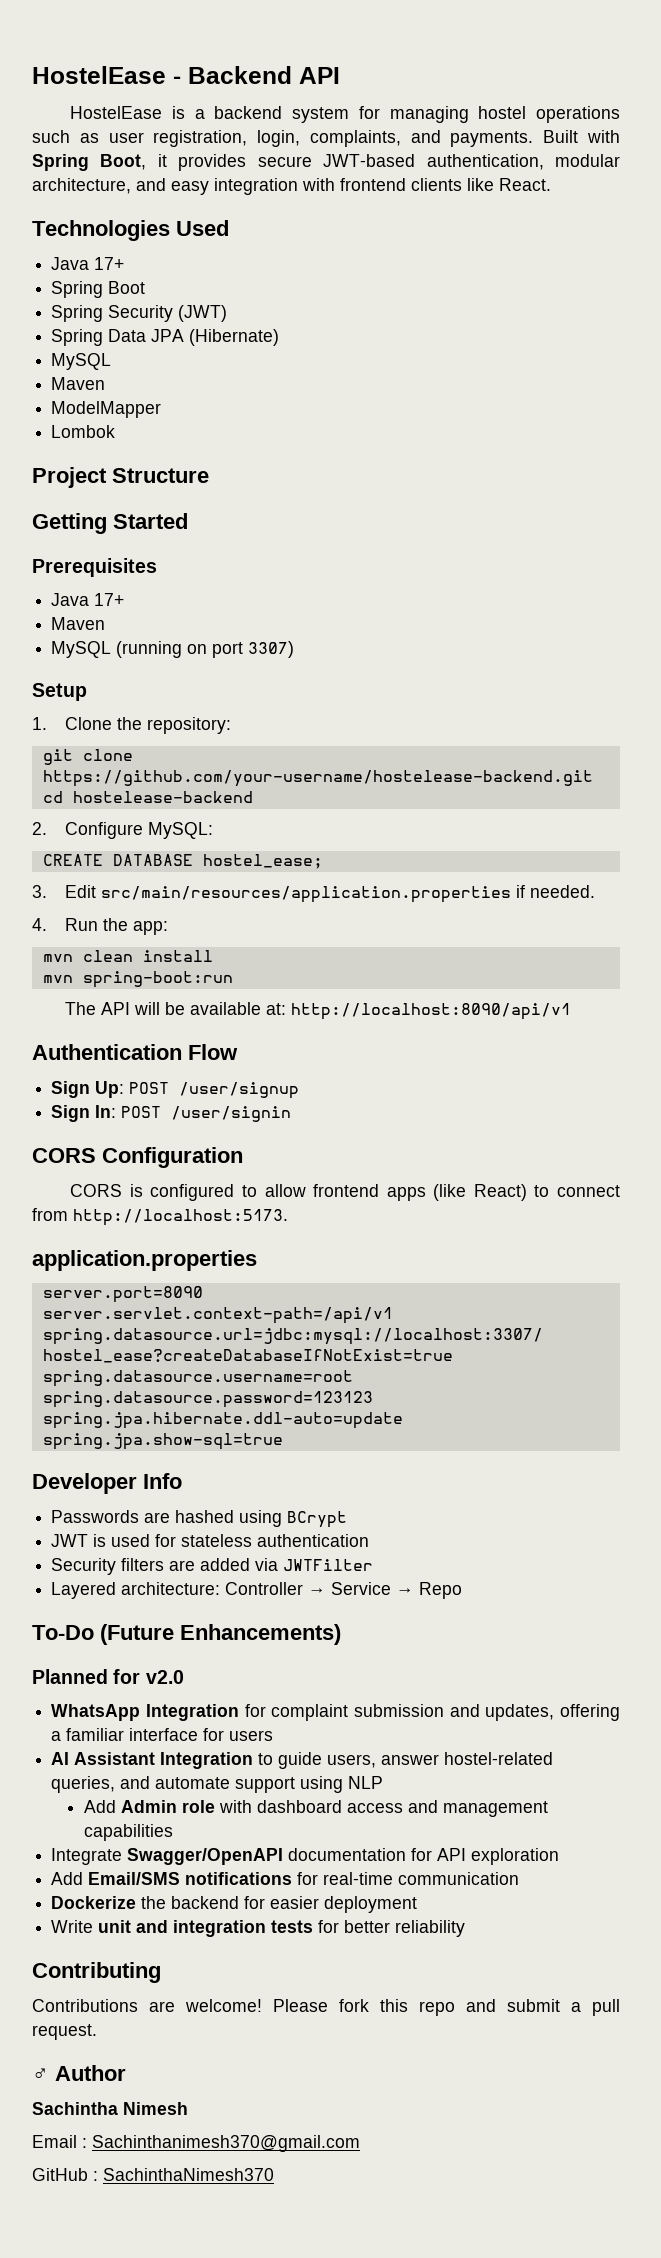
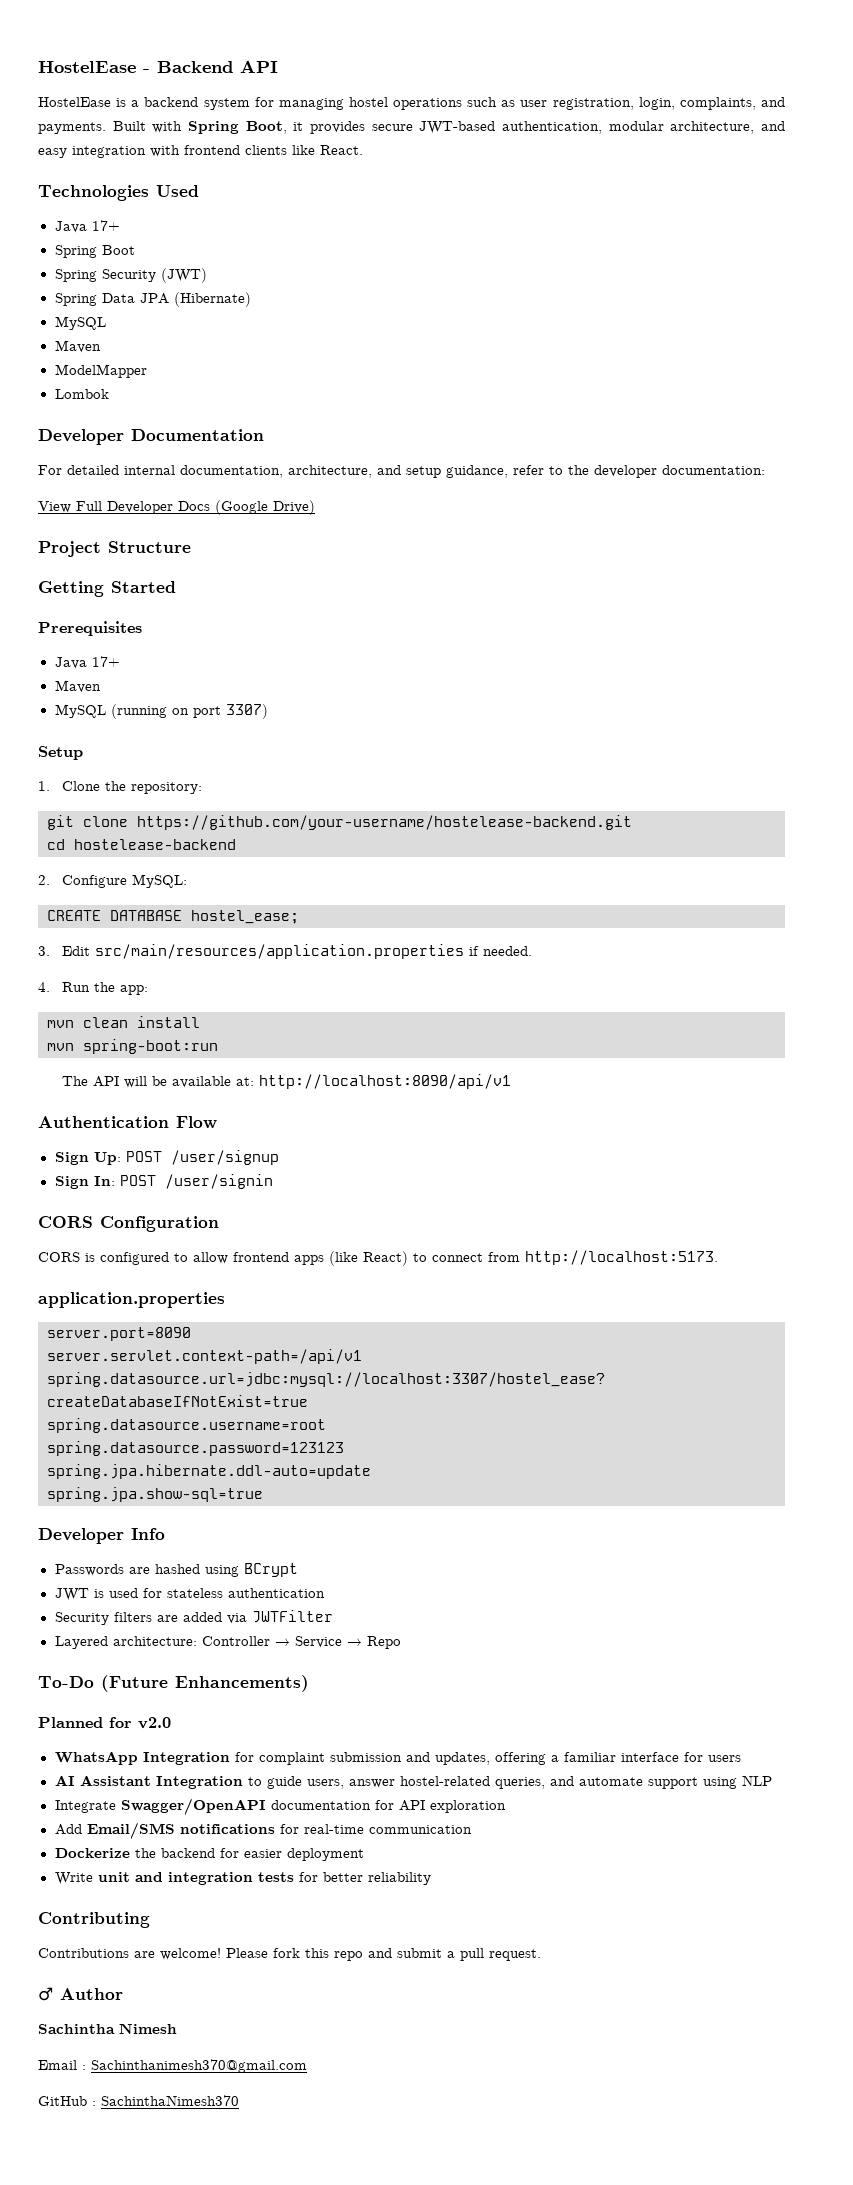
(116, 431) none -> [38,429,264,445] [38,465,765,478] [38,500,315,515] // Developer Documentation // For detailed internal documentation, architecture, and setup guidance, refer to the developer documentation: // View Full Developer Docs (Google Drive)
[84,1800,549,1817] [84,1824,174,1841] // Add Admin role with dashboard access and management capabilities -> (772, 1780) none

